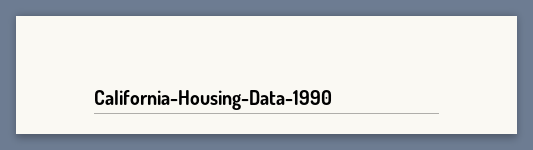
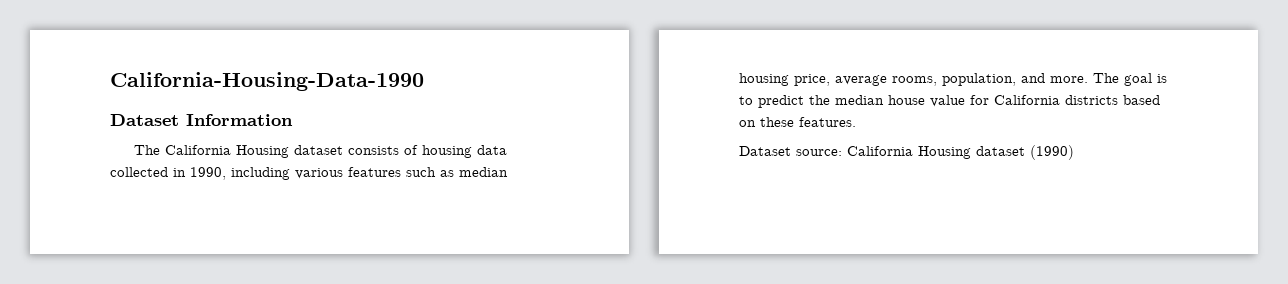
(332, 100) none -> [110,114,293,126] [134,145,508,158] [110,167,508,180] [739,73,1167,86] [739,95,1160,108] [739,117,856,127] [739,145,1074,160] // Dataset Information // The California Housing dataset consists of housing data collected in 1990, including various features such as median housing price, average rooms, population, and more. The goal is to predict the median house value for California districts based on these features. // Dataset source: California Housing dataset (1990)

